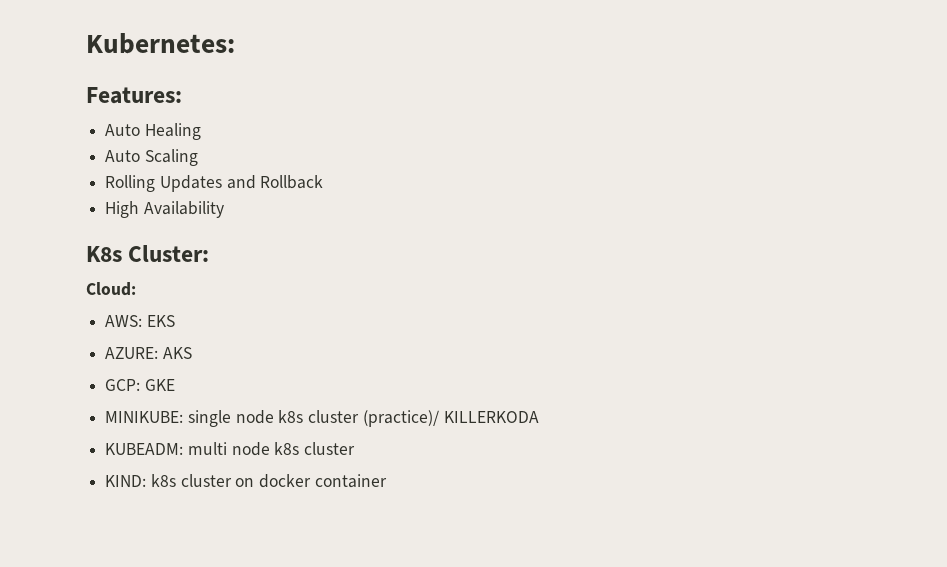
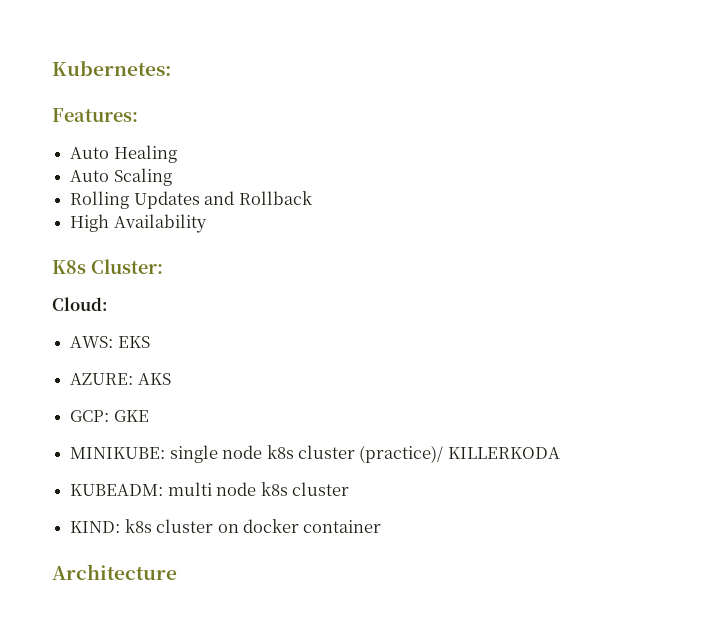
(387, 481) none -> [52,564,177,580] // Architecture

